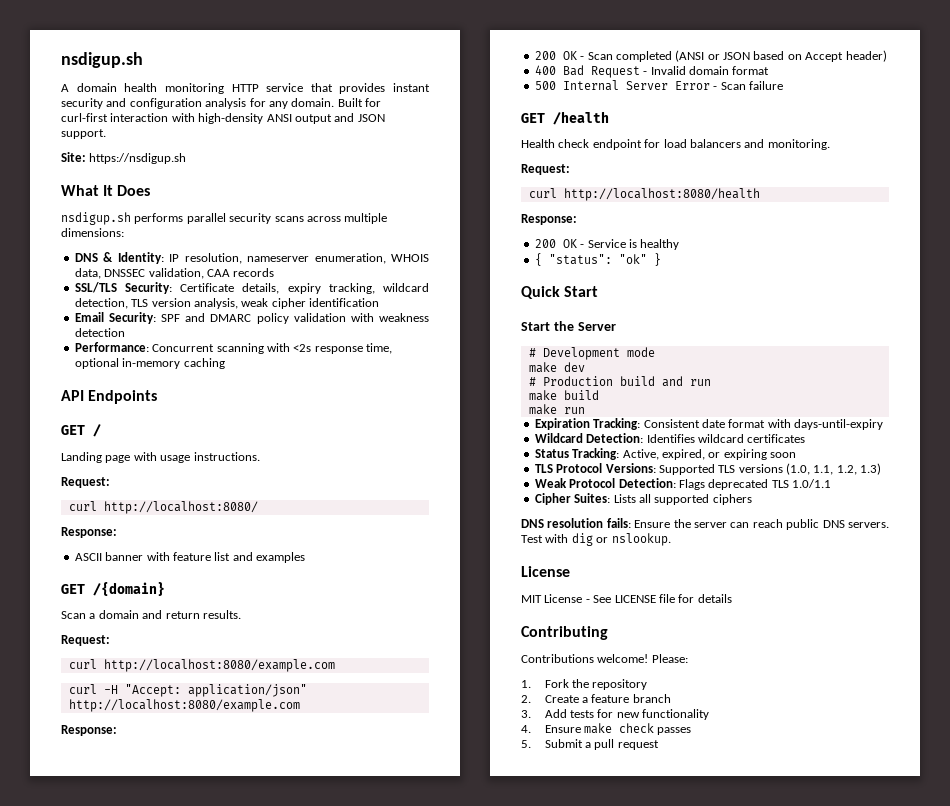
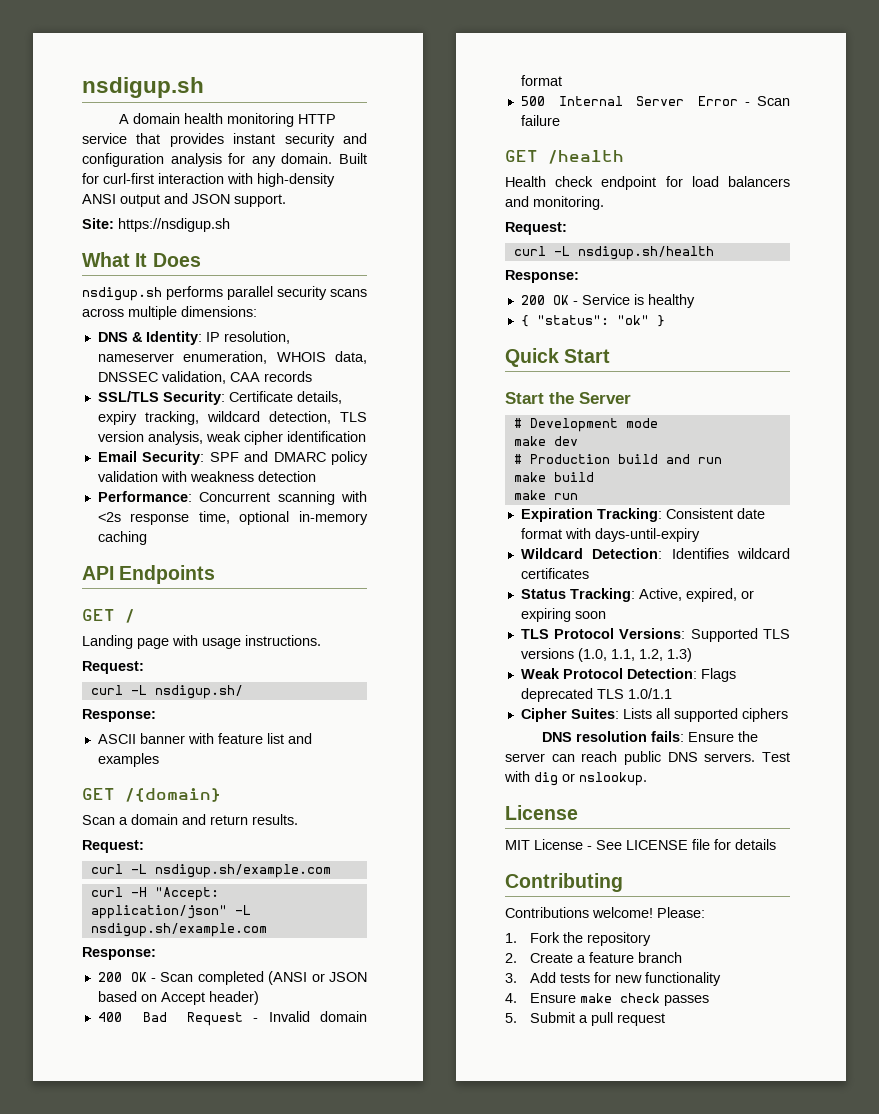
[103,501,258,514] http://localhost:8080/ -> [130,685,243,699] -L nsdigup.sh/
[103,659,335,672] http://localhost:8080/example.com -> [130,864,331,878] -L nsdigup.sh/example.com
[68,699,300,712] http://localhost:8080/example.com -> [234,905,251,915] [90,923,267,937] -L nsdigup.sh/example.com
[563,188,760,201] http://localhost:8080/health -> [553,246,714,260] -L nsdigup.sh/health

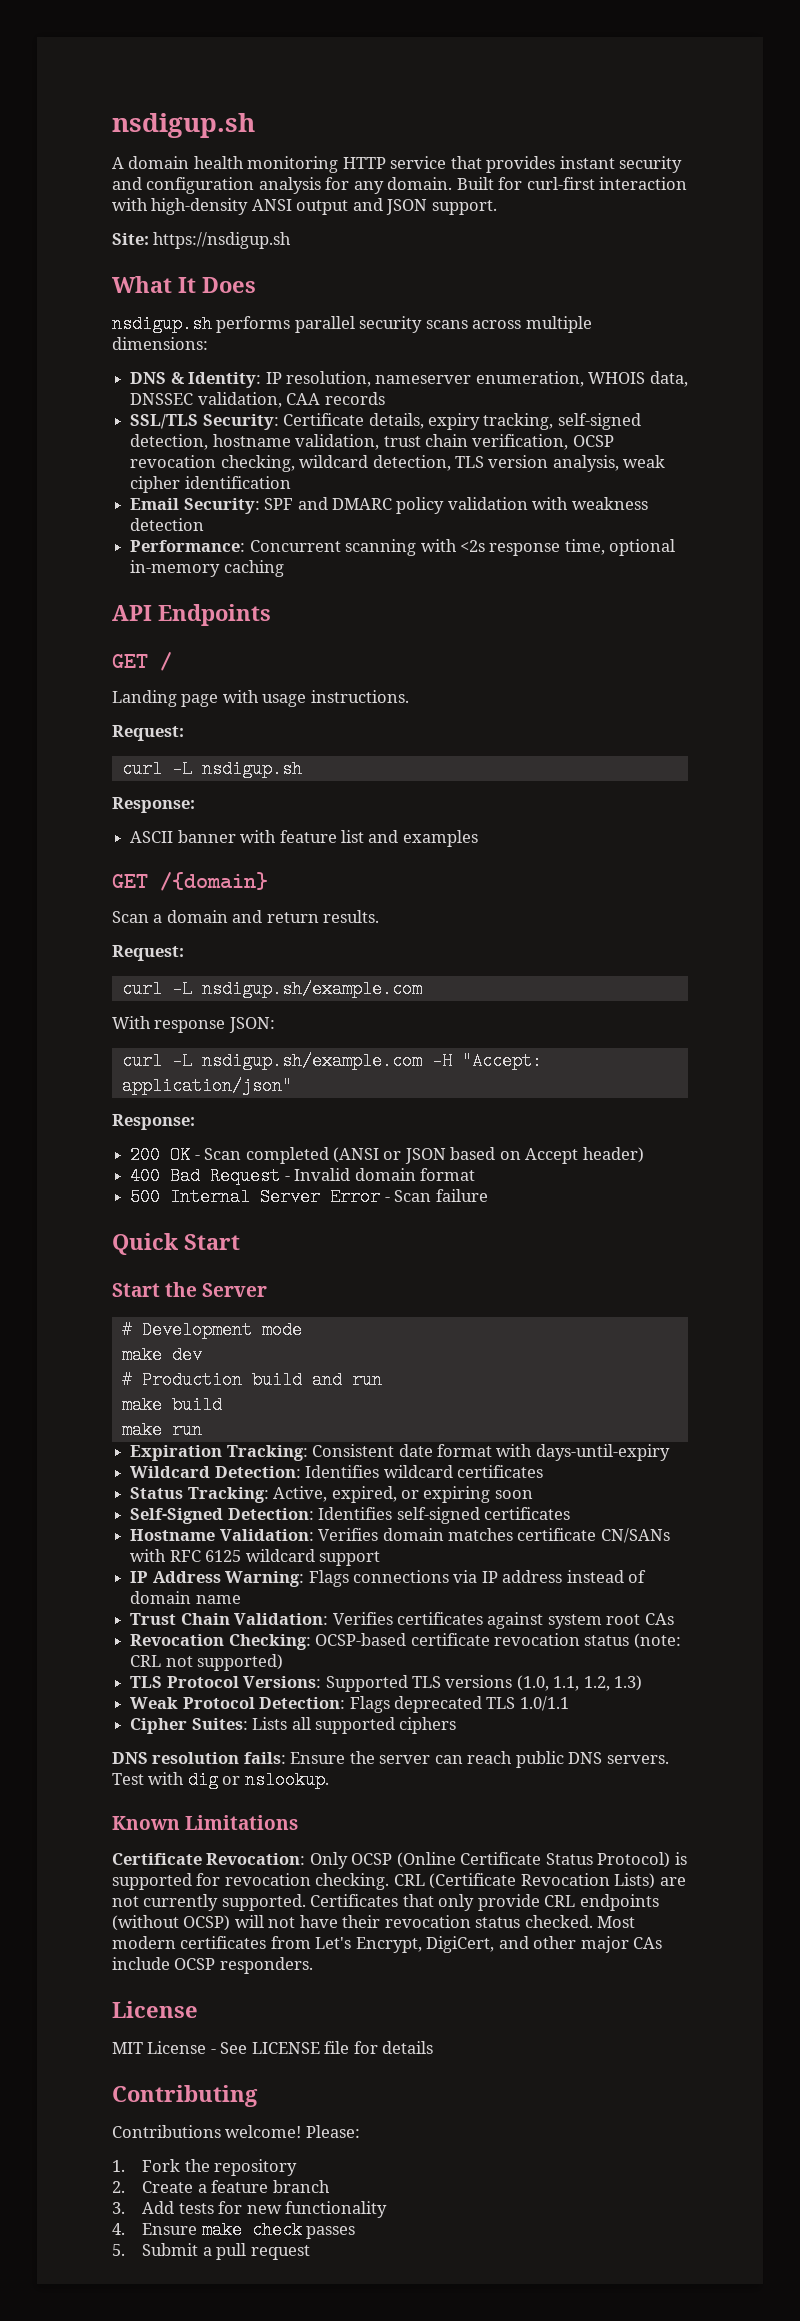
(199, 418) none -> [557,413,641,430] [130,434,614,450] [130,455,295,472] self-signed detection, hostname validation, trust chain verification, OCSP revocation checking,
[154,685,243,699] nsdigup.sh/ -> [201,760,302,778] nsdigup.sh
[90,887,123,897] // curl -> [112,1016,275,1033] [121,1052,422,1070] // With response JSON: // curl -L nsdigup.sh/example.com
[234,905,251,915] [90,923,267,937] -L nsdigup.sh/example.com -> (292, 1086) none
[505,150,624,164] [505,176,790,190] [505,196,604,210] [505,222,567,235] [513,246,714,260] [505,270,579,283] [520,294,695,308] [520,315,665,327] // GET /health // Health check endpoint for load balancers and monitoring. // Request: // curl -L nsdigup.sh/health // Response: // 200 OK - Service is healthy // { "status": "ok" } -> (488, 1195) none
(606, 615) none -> [130,1507,570,1524] [130,1528,670,1543] [130,1549,380,1566] [130,1570,647,1587] [130,1591,241,1604] [130,1612,674,1629] [130,1633,681,1650] [130,1654,284,1671] // Self-Signed Detection: Identifies self-signed certificates // Hostname Validation: Verifies domain matches certificate CN/SANs with RFC 6125 wildcard support // IP Address Warning: Flags connections via IP address instead of domain name // Trust Chain Validation: Verifies certificates against system root CAs // Revocation Checking: OCSP-based certificate revocation status (note: CRL not supported)
(647, 779) none -> [112,1815,299,1830] [112,1852,687,1869] [112,1873,686,1890] [112,1894,659,1911] [112,1915,636,1931] [112,1936,663,1953] [112,1957,313,1974] // Known Limitations // Certificate Revocation: Only OCSP (Online Certificate Status Protocol) is supported for revocation checking. CRL (Certificate Revocation Lists) are not currently supported. Certificates that only provide CRL endpoints (without OCSP) will not have their revocation status checked. Most modern certificates from Let's Encrypt, DigiCert, and other major CAs include OCSP responders.

